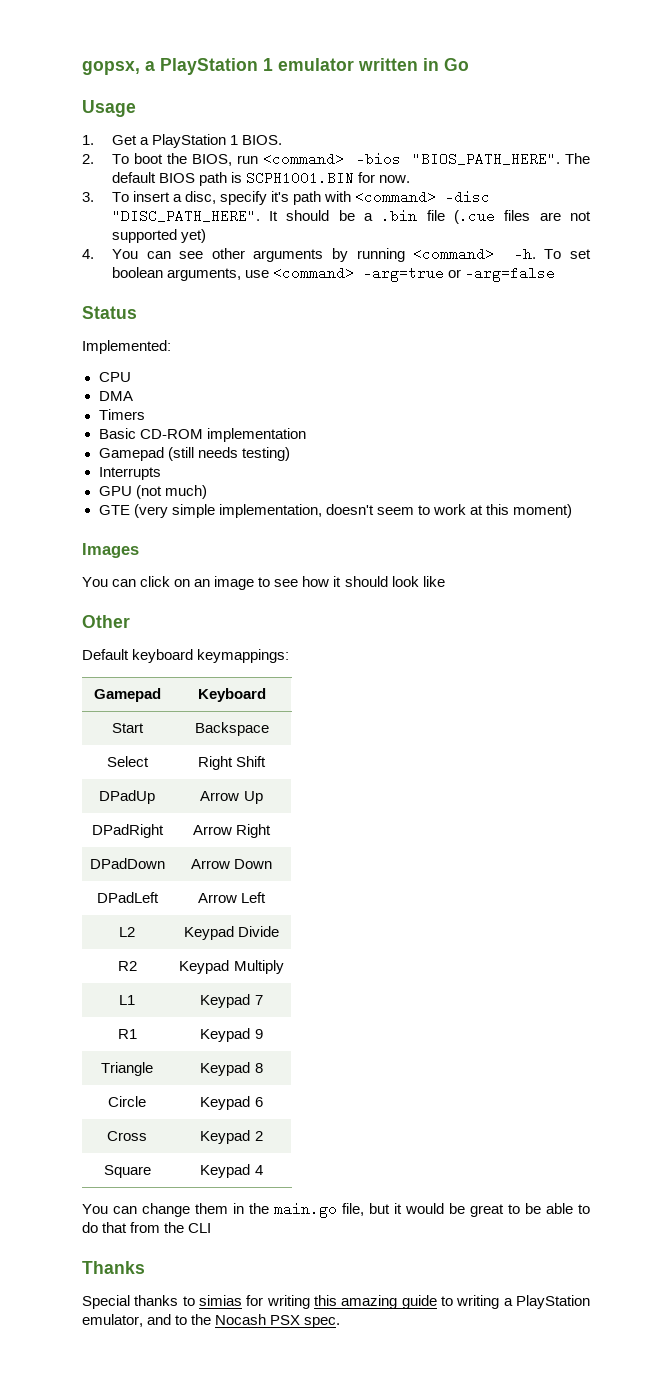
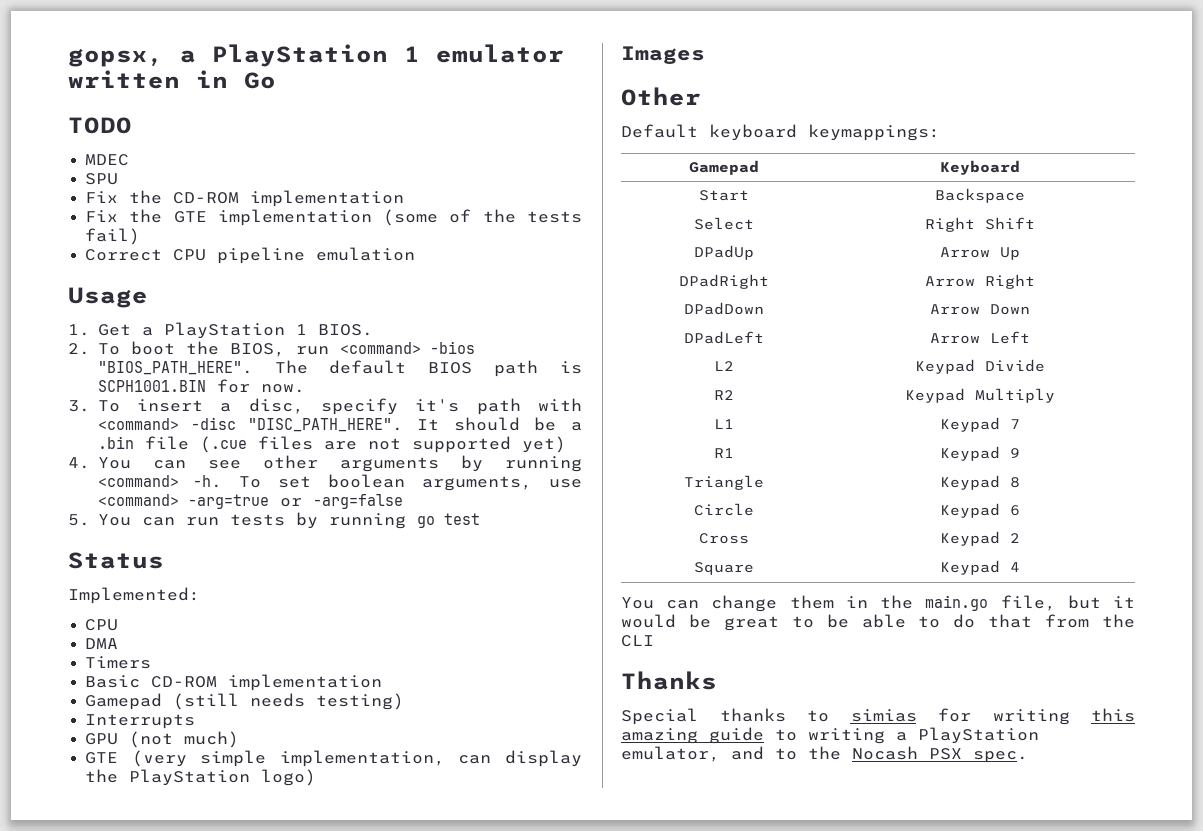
(469, 64) none -> [68,117,132,134] [85,154,130,166] [85,173,119,185] [85,190,405,207] [85,209,582,226] [85,228,141,245] [85,247,416,264] // TODO // MDEC // SPU // Fix the CD-ROM implementation // Fix the GTE implementation (some of the tests fail) // Correct CPU pipeline emulation
(556, 274) none -> [68,512,480,529] // 5. You can run tests by running go test
[325,504,573,518] [82,543,139,558] [82,576,445,590] doesn't seem to work at this moment) // Images // You can click on an image to see how it should look like -> [458,750,582,767] [85,769,317,786] [621,46,705,64] can display the PlayStation logo) // Images

